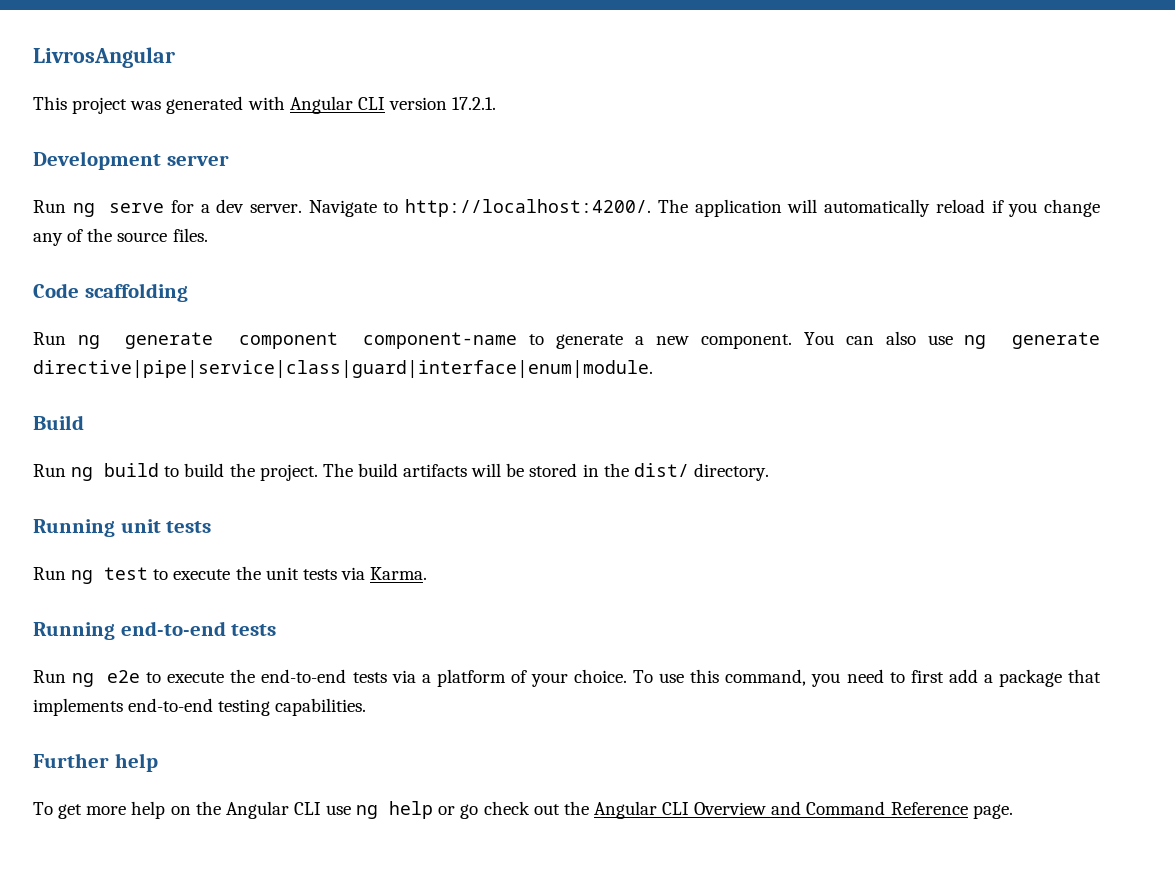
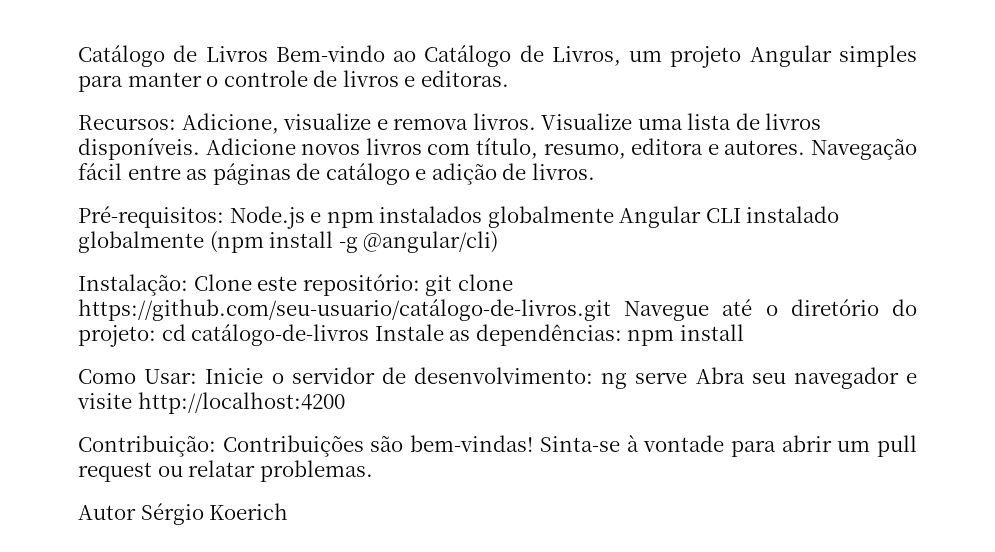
[33,47,175,68] [33,96,497,114] [33,151,229,170] [33,199,1100,217] [33,228,208,246] [33,283,188,302] [33,331,1100,349] [33,360,653,378] [33,415,84,430] [33,463,769,481] [33,519,212,537] [33,566,428,584] [33,621,277,640] [33,669,1102,687] [33,698,367,716] [33,753,158,772] [33,801,1013,819] LivrosAngular // This project was generated with Angular CLI version 17.2.1. // Development server // Run ng serve for a dev server. Navigate to http://localhost:4200/. The application will automatically reload if you change any of the source files. // Code scaffolding // Run ng generate component component-name to generate a new component. You can also use ng generate directive|pipe|service|class|guard|interface|enum|module. // Build // Run ng build to build the project. The build artifacts will be stored in the dist/ directory. // Running unit tests // Run ng test to execute the unit tests via Karma. // Running end-to-end tests // Run ng e2e to execute the end-to-end tests via a platform of your choice. To use this command, you need to first add a package that implements end-to-end testing capabilities. // Further help // To get more help on the Angular CLI use ng help or go check out the Angular CLI Overview and Command Reference page. -> [78,45,917,68] [78,70,509,92] [78,113,822,134] [78,138,918,160] [78,163,595,185] [78,206,840,229] [78,231,499,253] [78,274,513,296] [78,299,918,321] [78,324,744,347] [78,367,917,389] [77,392,345,414] [78,435,918,457] [78,460,373,482] [78,503,289,525] Catálogo de Livros Bem-vindo ao Catálogo de Livros, um projeto Angular simples para manter o controle de livros e editoras. // Recursos: Adicione, visualize e remova livros. Visualize uma lista de livros disponíveis. Adicione novos livros com título, resumo, editora e autores. Navegação fácil entre as páginas de catálogo e adição de livros. // Pré-requisitos: Node.js e npm instalados globalmente Angular CLI instalado globalmente (npm install -g @angular/cli) // Instalação: Clone este repositório: git clone https://github.com/seu-usuario/catálogo-de-livros.git Navegue até o diretório do projeto: cd catálogo-de-livros Instale as dependências: npm install // Como Usar: Inicie o servidor de desenvolvimento: ng serve Abra seu navegador e visite http://localhost:4200 // Contribuição: Contribuições são bem-vindas! Sinta-se à vontade para abrir um pull request ou relatar problemas. // Autor Sérgio Koerich

